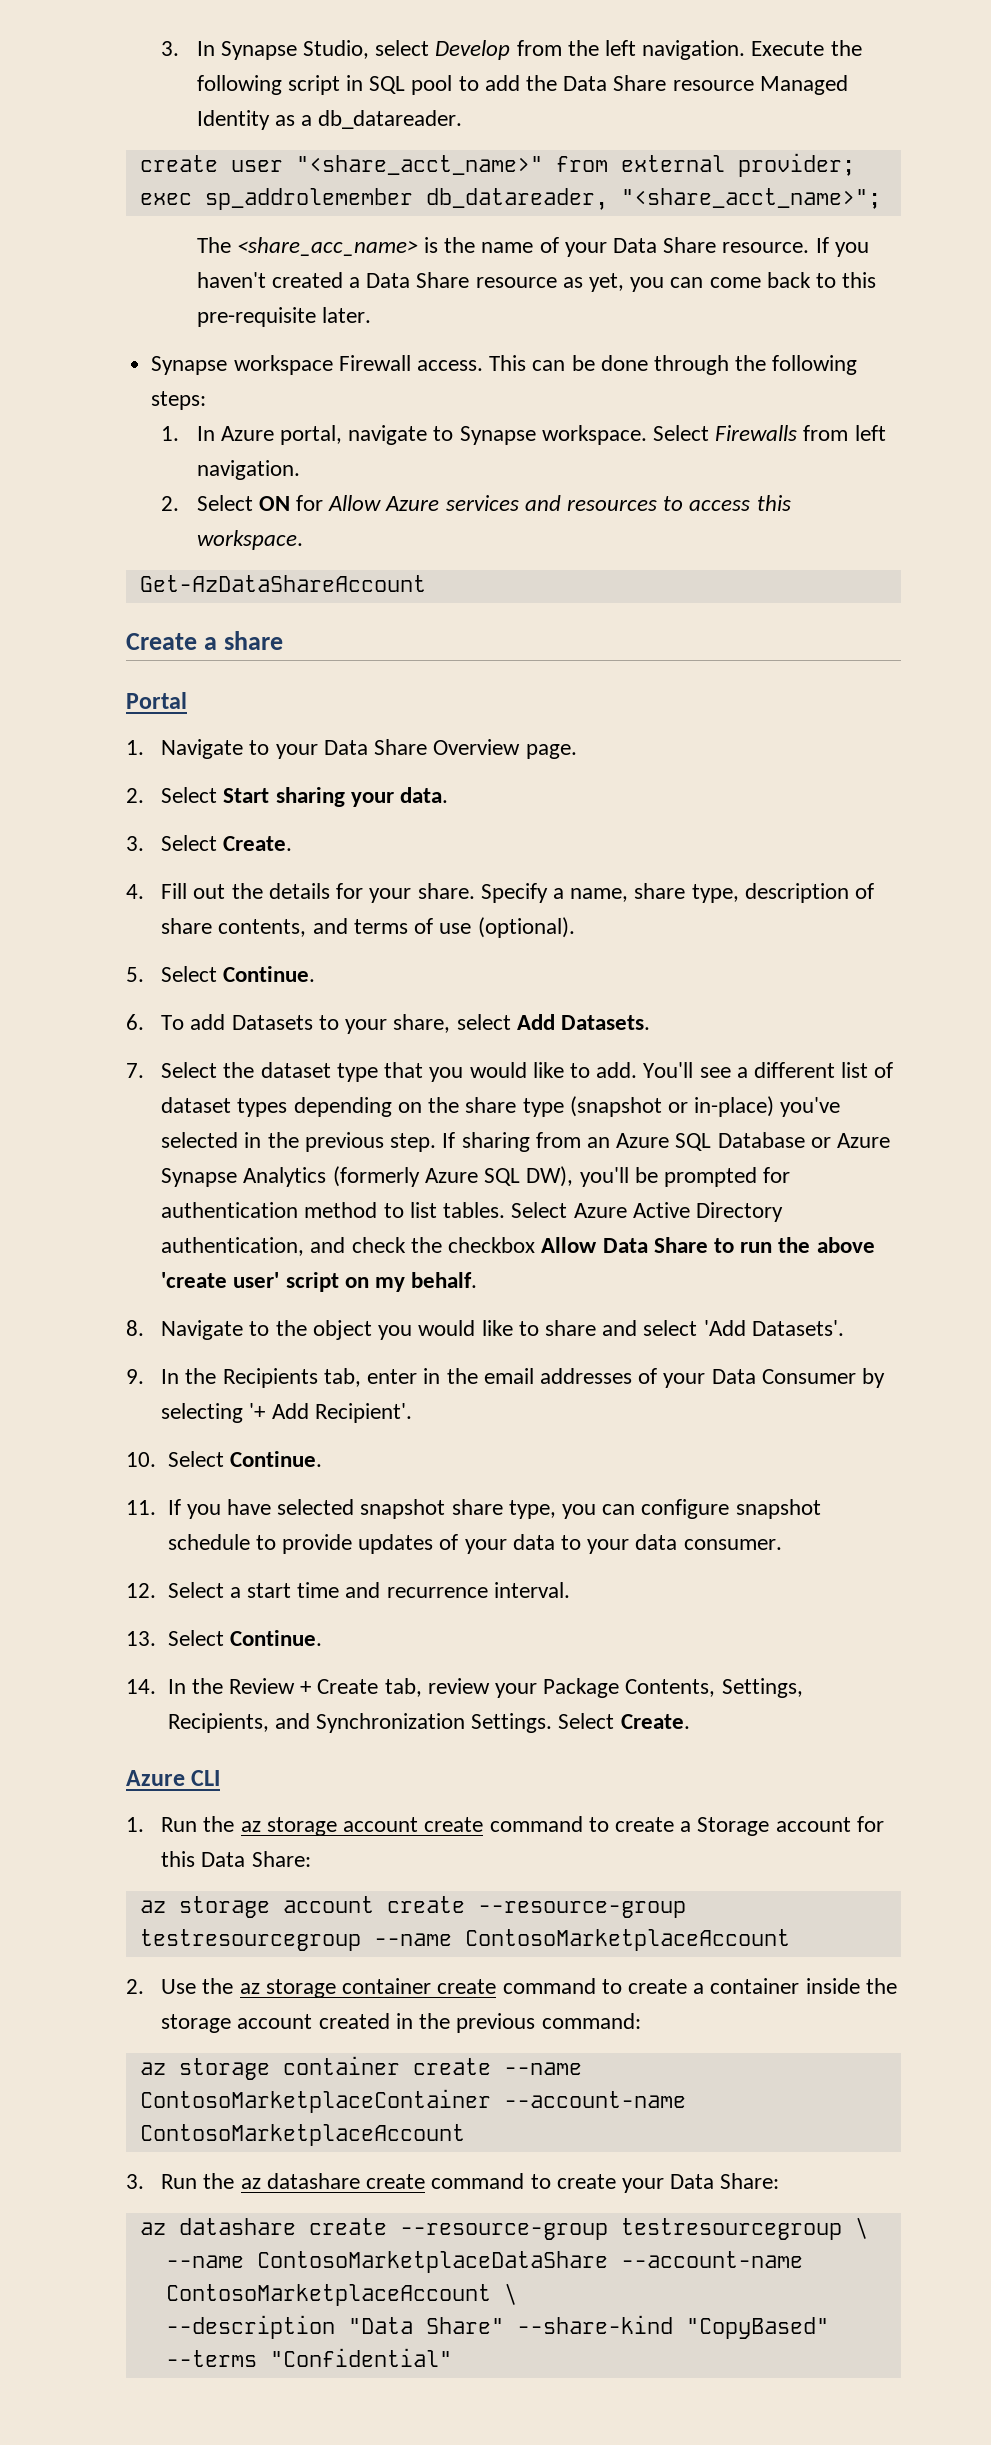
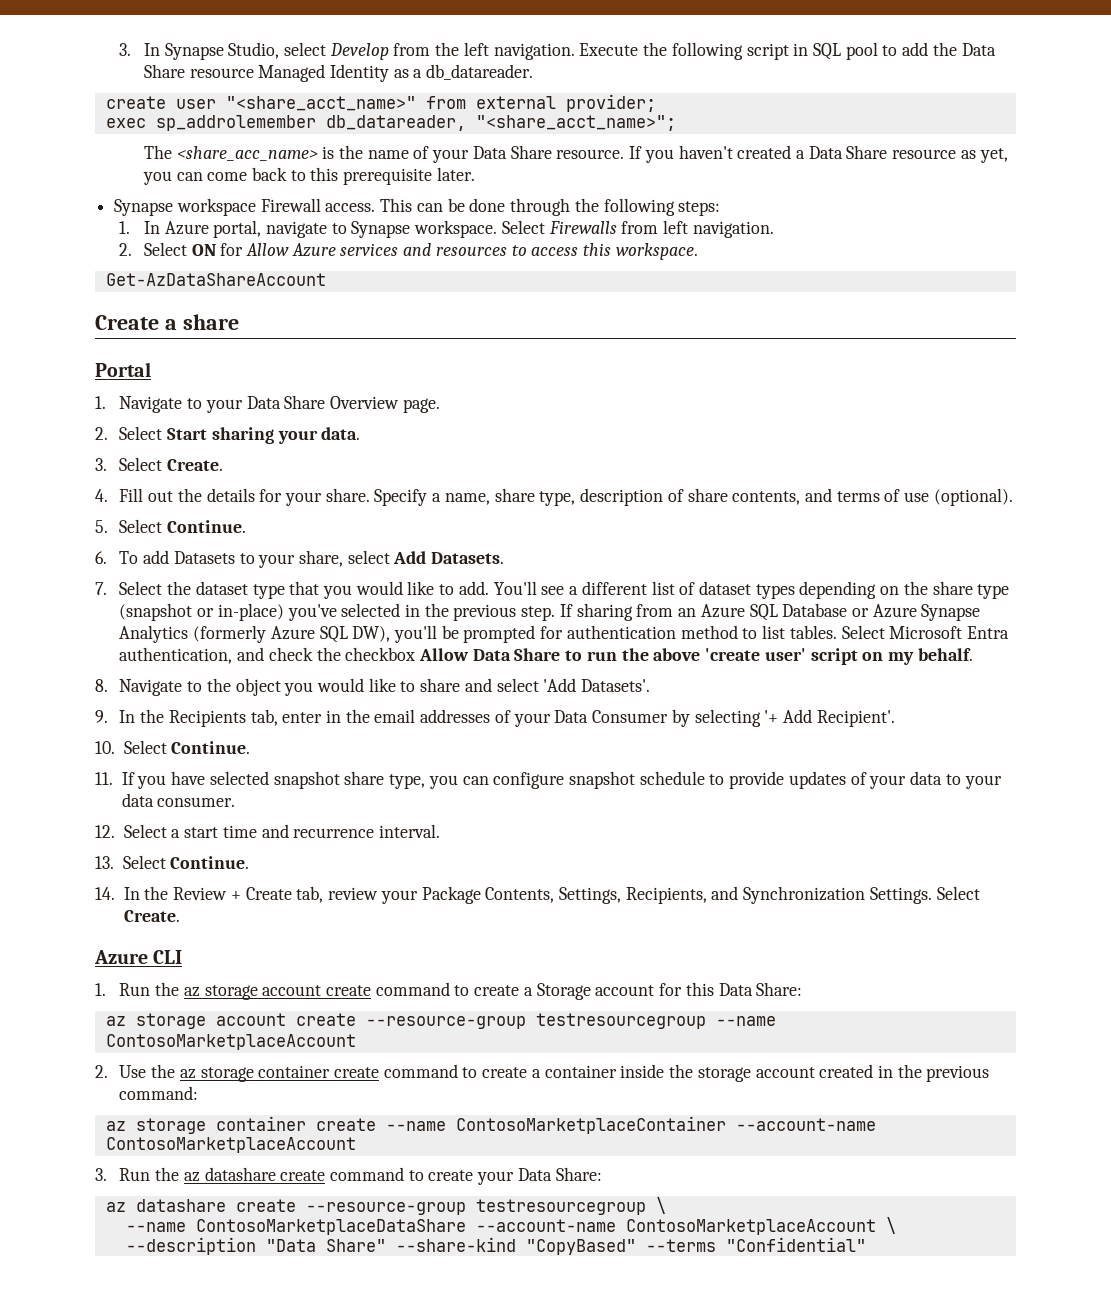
[196,307,316,327] pre-requisite -> [343,168,433,185] prerequisite
[573,1202,783,1222] Azure Active Directory -> [889,626,1010,639] Microsoft Entra

